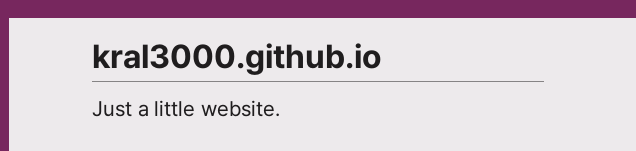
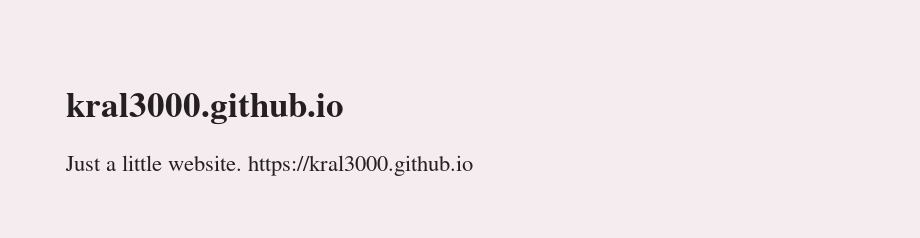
(281, 108) none -> [248,155,474,176] https://kral3000.github.io

